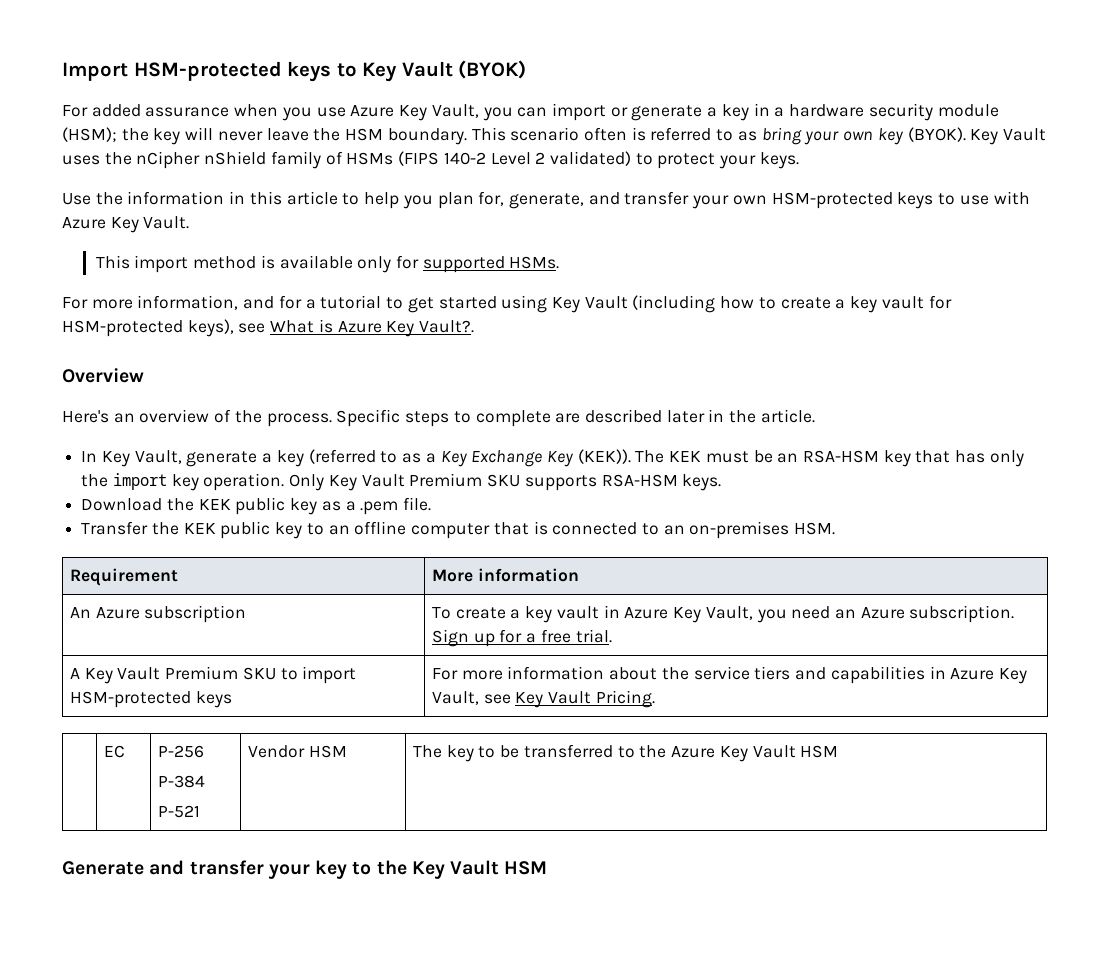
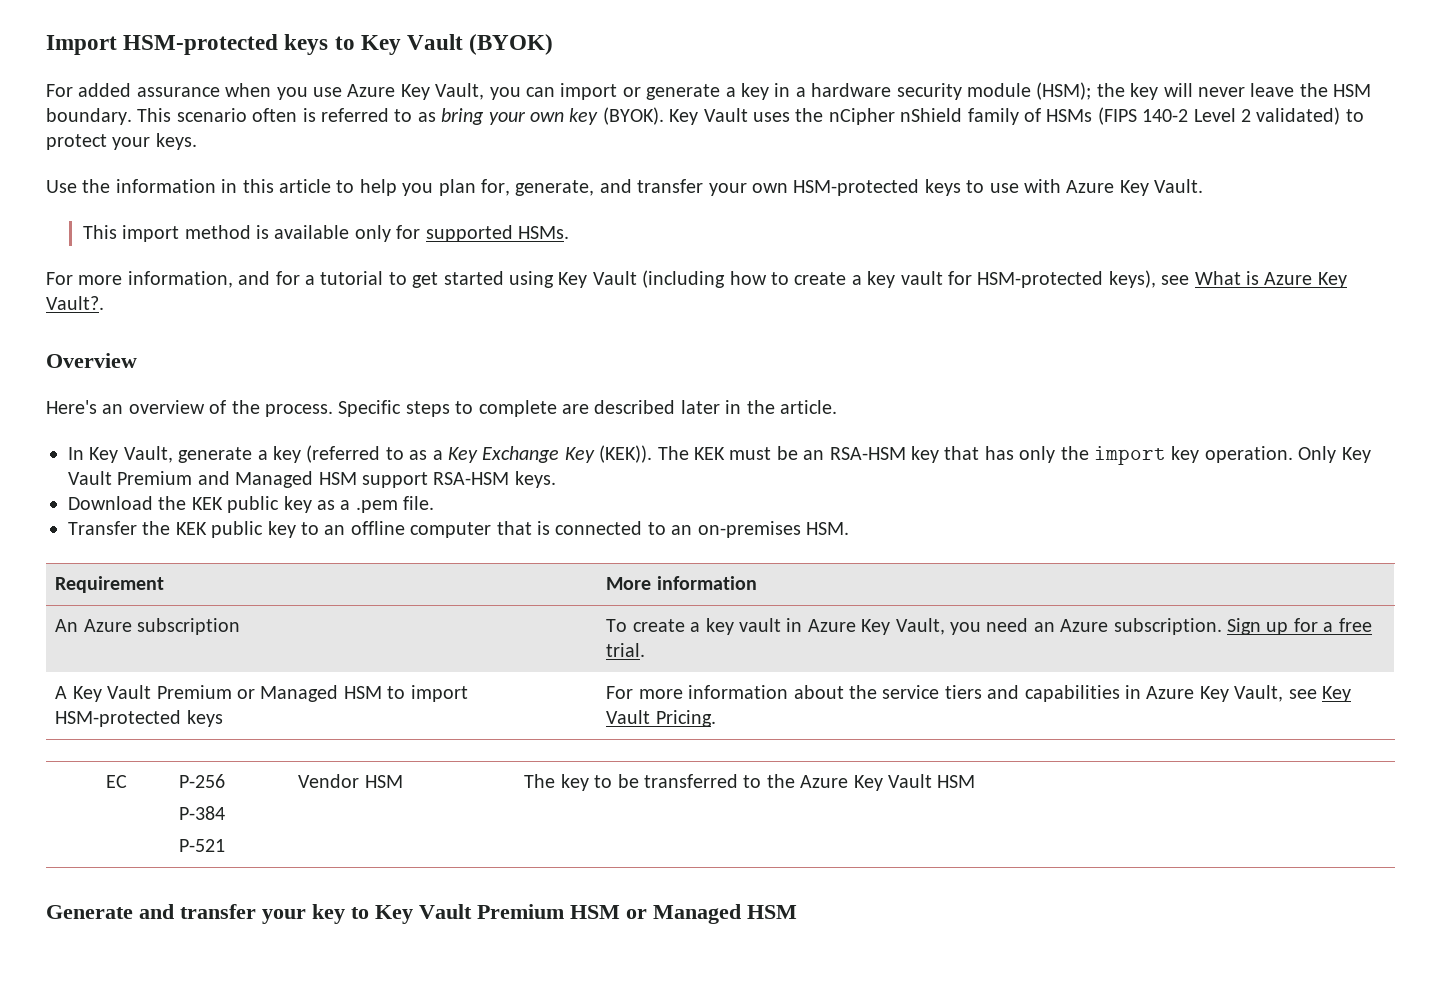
[487,474,597,491] SKU supports -> [197,471,428,488] and Managed HSM support
[242,667,276,680] SKU -> [236,685,382,702] or Managed HSM
[376,860,500,879] the Key Vault -> [375,904,741,924] Key Vault Premium HSM or Managed

